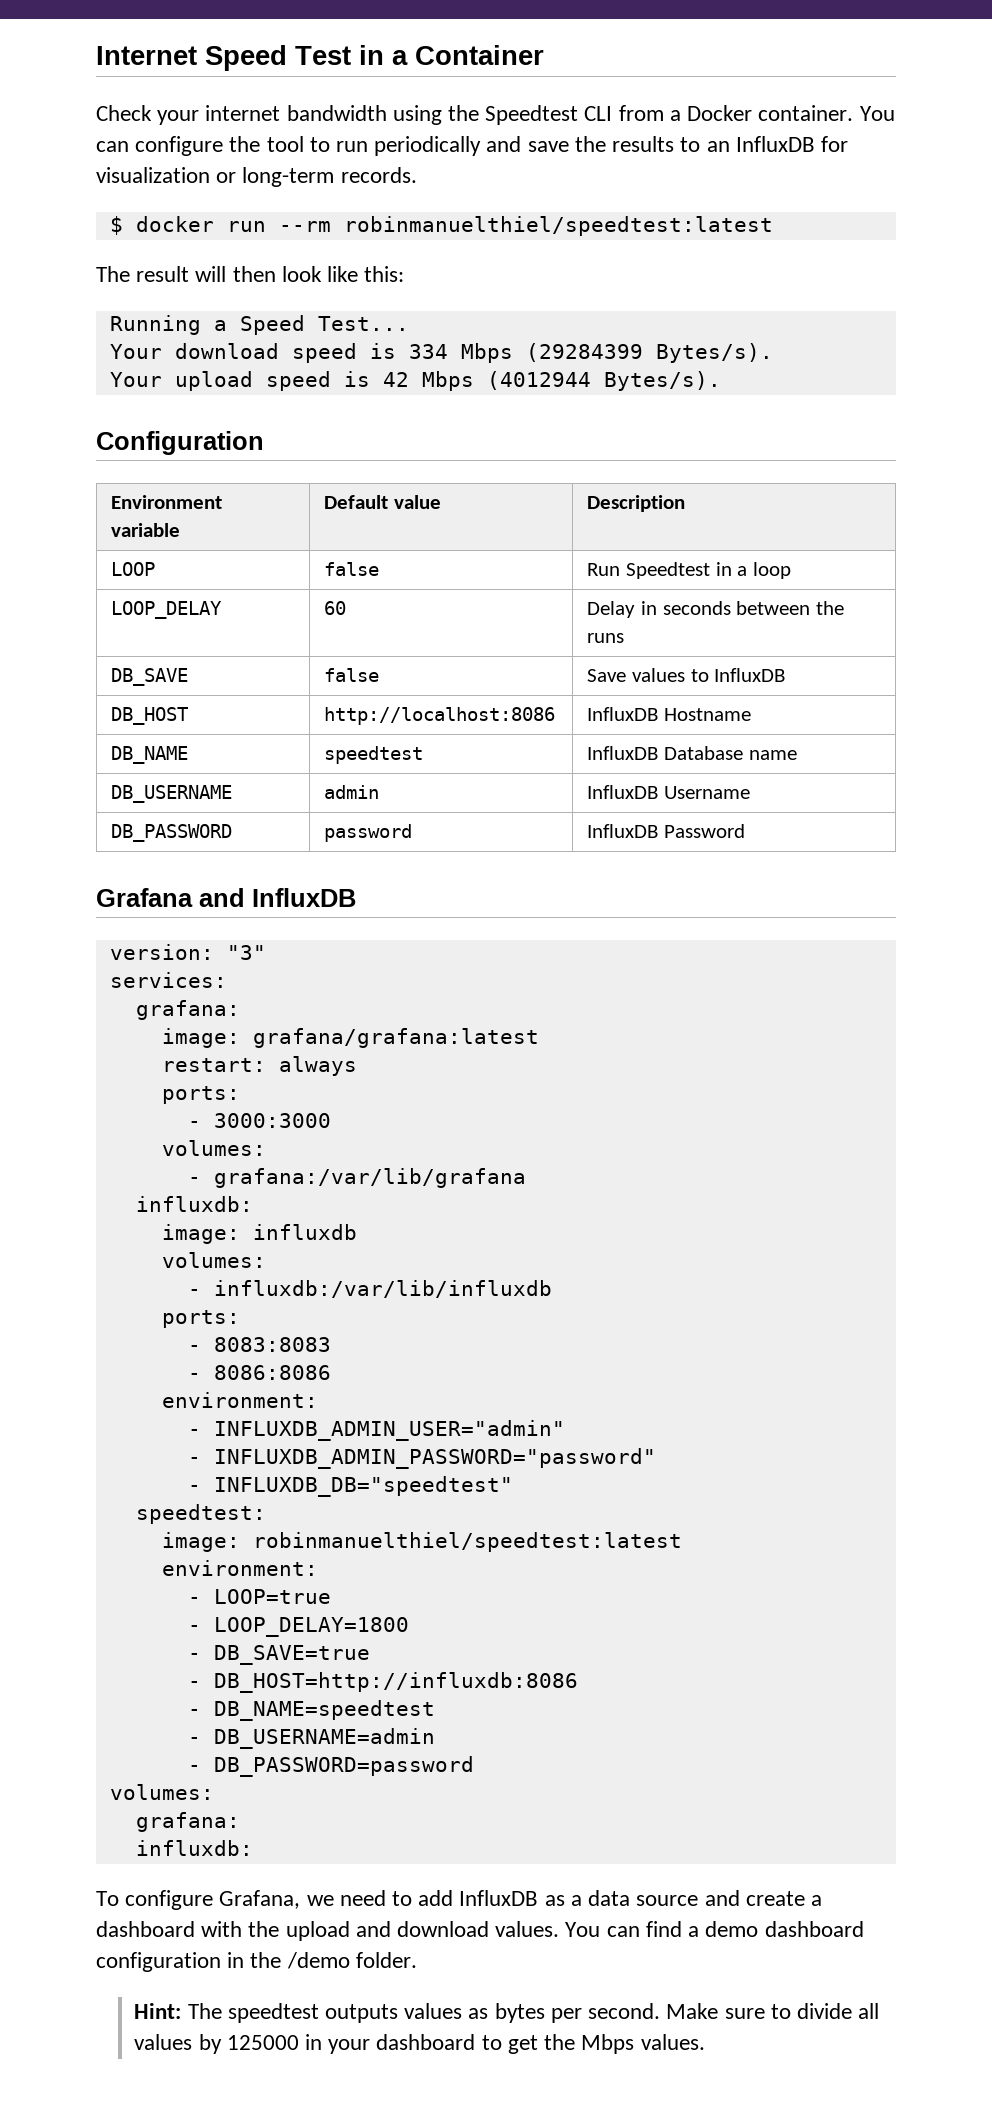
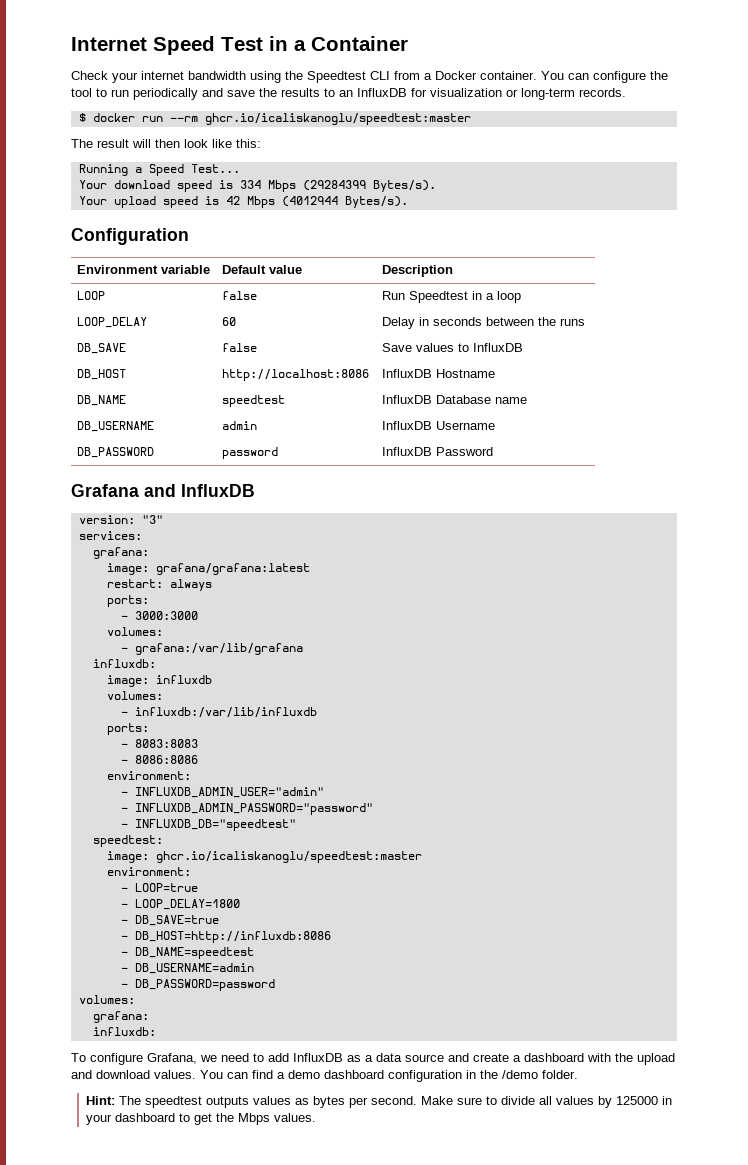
[343,216,773,236] robinmanuelthiel/speedtest:latest -> [204,113,471,125] ghcr.io/icaliskanoglu/speedtest:master
[252,1532,682,1552] robinmanuelthiel/speedtest:latest -> [155,851,422,863] ghcr.io/icaliskanoglu/speedtest:master

